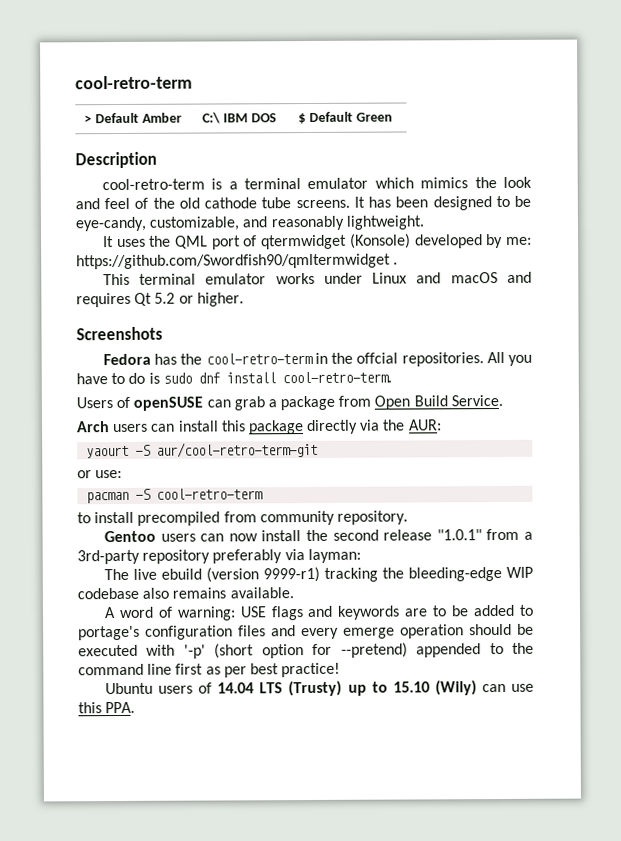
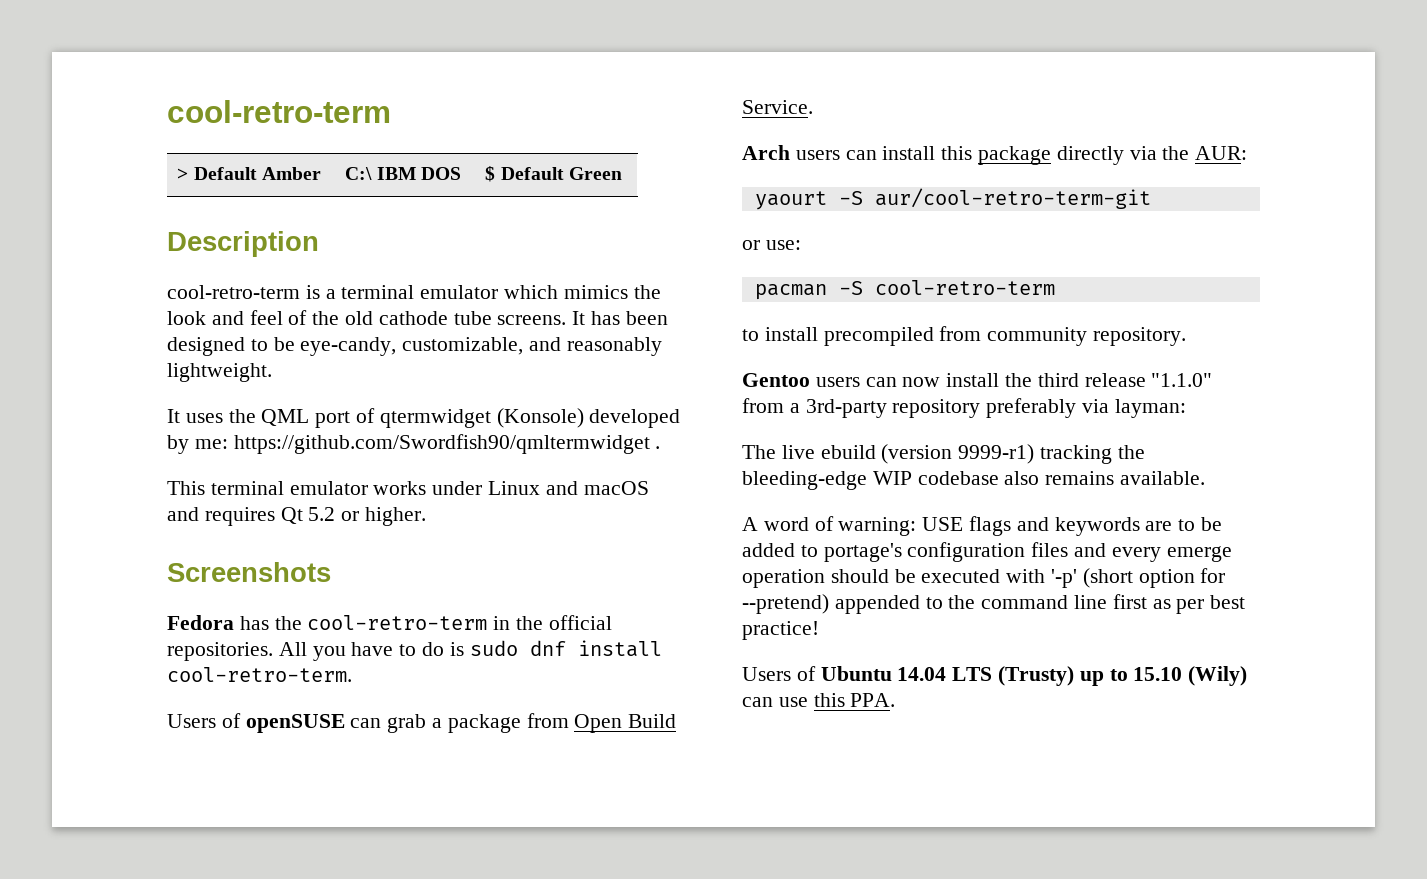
[356,352,399,364] offcial -> [548,615,612,630] official
[332,529,482,541] second release "1.0.1" -> [1037,373,1213,387] third release "1.1.0"
[104,682,213,695] Ubuntu users of -> [742,666,892,681] Users of Ubuntu

